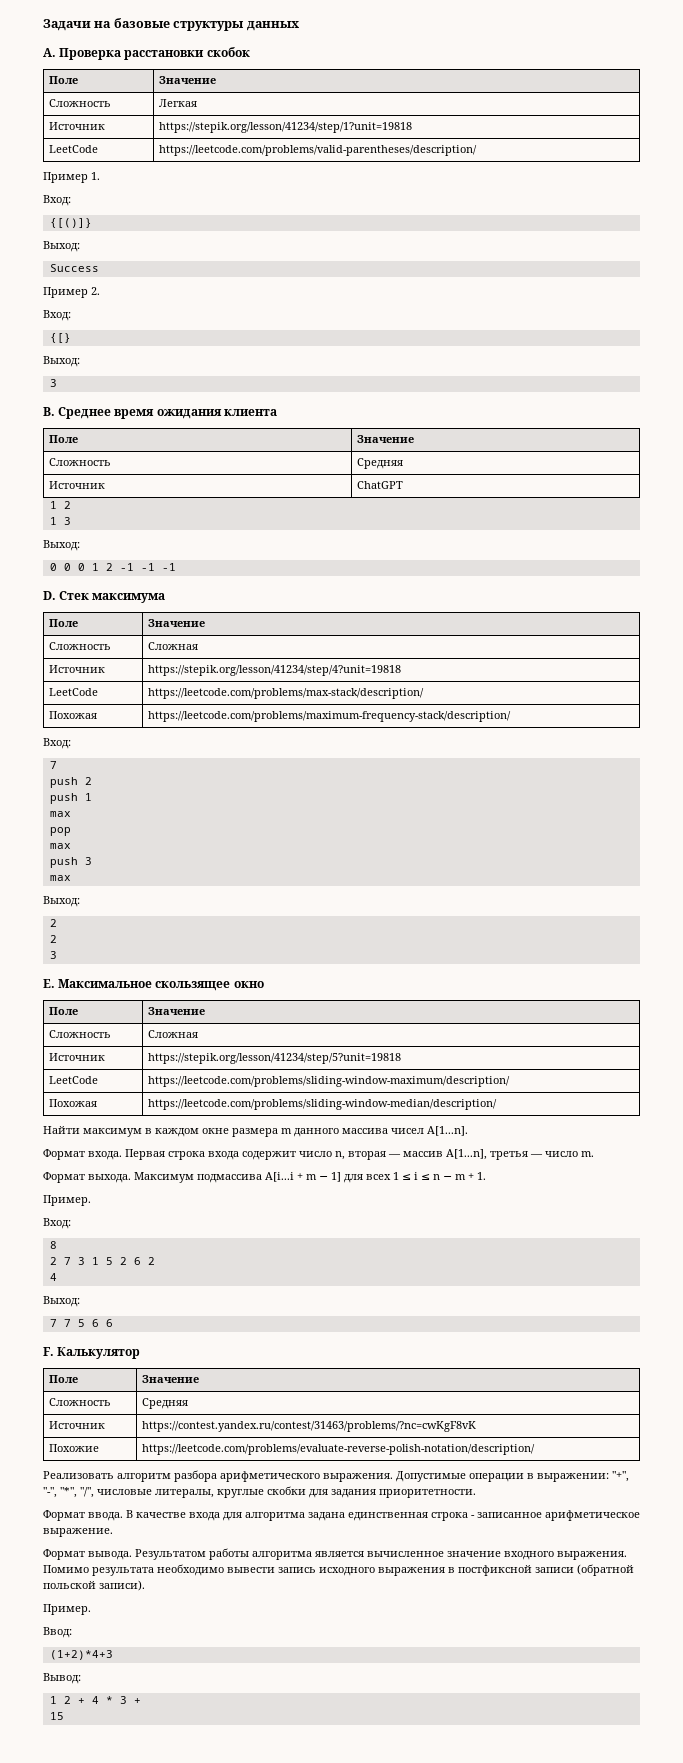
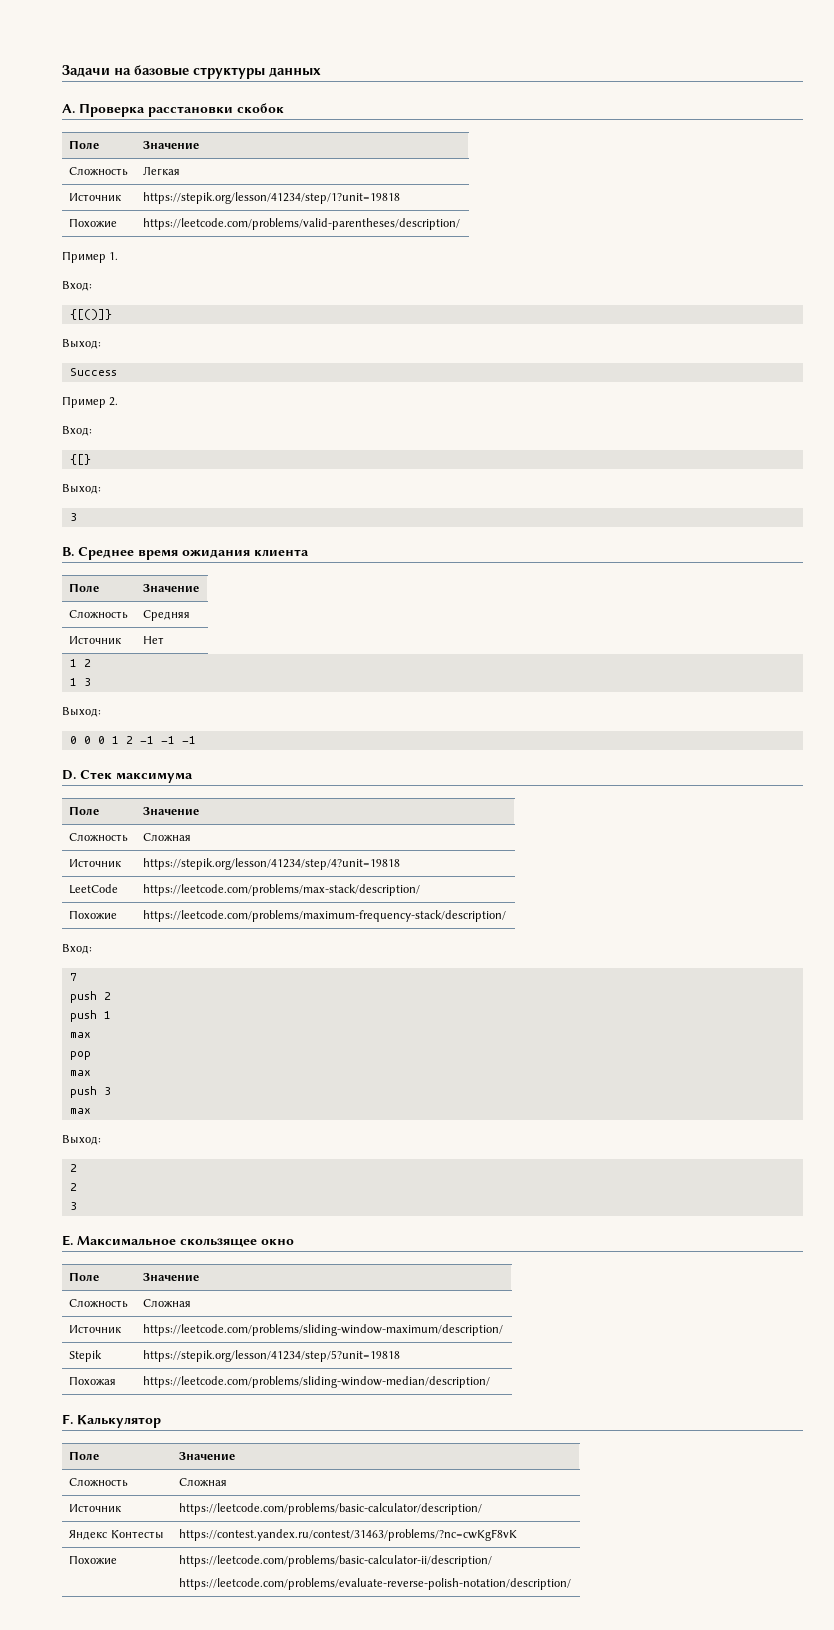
[49,145,99,153] LeetCode -> [69,218,118,227] Похожие
[357,481,404,489] ChatGPT -> [143,636,165,644] Нет
[49,711,98,719] Похожая -> [69,910,118,919] Похожие
(106, 1057) none -> [143,1324,504,1336] [69,1350,103,1362] | https://leetcode.com/problems/sliding-window-maximum/description/ // Stepik
[49,1076,99,1084] [148,1076,511,1087] // LeetCode | https://leetcode.com/problems/sliding-window-maximum/description/ -> (401, 1356) none
[43,1126,468,1137] [43,1149,594,1160] [43,1172,486,1183] [43,1195,91,1206] [43,1218,71,1229] [49,1241,57,1249] [49,1257,155,1265] [49,1273,57,1281] [43,1296,80,1307] [49,1319,113,1327] // Найти максимум в каждом окне размера m данного массива чисел A[1...n]. // Формат входа. Первая строка входа содержит число n, вторая — массив A[1...n], третья — число m. // Формат выхода. Максимум подмассива A[i...i + m − 1] для всех 1 ≤ i ≤ n − m + 1. // Пример. // Вход: // 8 // 2 7 3 1 5 2 6 2 // 4 // Выход: // 7 7 5 6 6 -> (491, 1382) none
[142,1398,189,1409] [49,1421,106,1429] Средняя // Источник -> [179,1478,228,1486] [69,1504,122,1512] [179,1503,483,1515] [69,1530,164,1540] Сложная // Источник | https://leetcode.com/problems/basic-calculator/description/ // Яндекс Контесты
(100, 1448) none -> [179,1555,493,1567] https://leetcode.com/problems/basic-calculator-ii/description/ //
[43,1470,629,1482] [43,1486,476,1498] [43,1510,640,1521] [43,1528,113,1537] [43,1548,627,1560] [43,1564,634,1576] [43,1580,145,1591] [43,1604,91,1615] [43,1627,72,1638] [49,1650,113,1660] [43,1673,81,1684] [49,1696,141,1704] [49,1712,64,1720] // Реализовать алгоритм разбора арифметического выражения. Допустимые операции в выражении: "+", "-", "*", "/", числовые литералы, круглые скобки для задания приоритетности. // Формат ввода. В качестве входа для алгоритма задана единственная строка - записанное арифметическое выражение. // Формат вывода. Результатом работы алгоритма является вычисленное значение входного выражения. Помимо результата необходимо вывести запись исходного выражения в постфиксной записи (обратной польской записи). // Пример. // Ввод: // (1+2)*4+3 // Вывод: // 1 2 + 4 * 3 + // 15 -> (572, 1584) none

